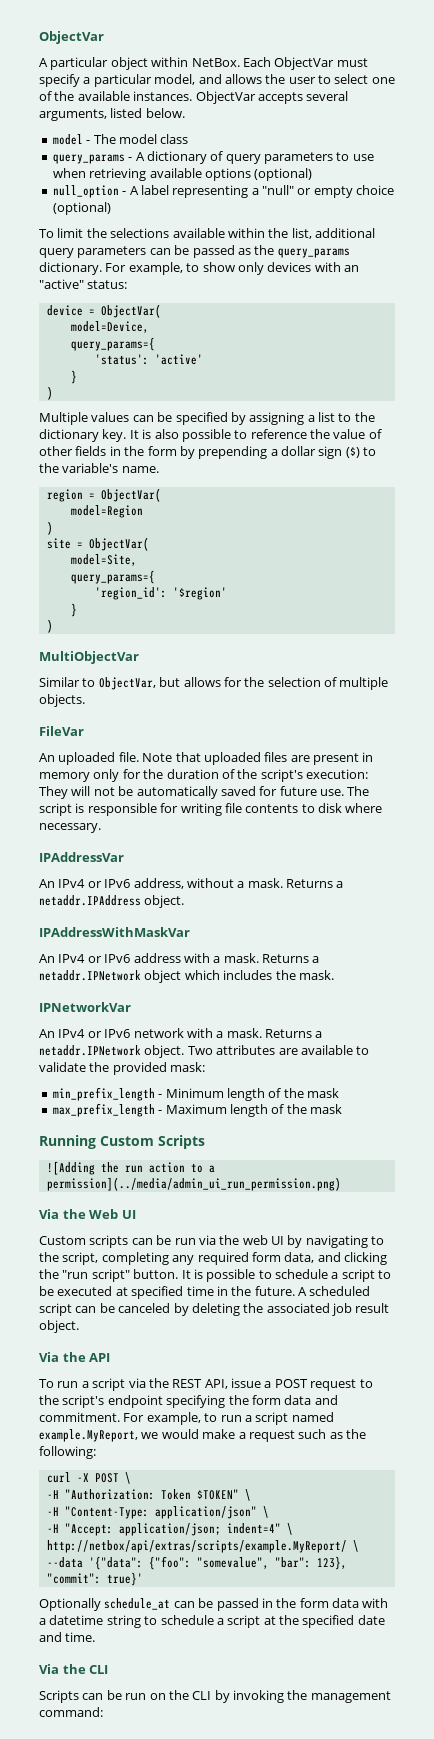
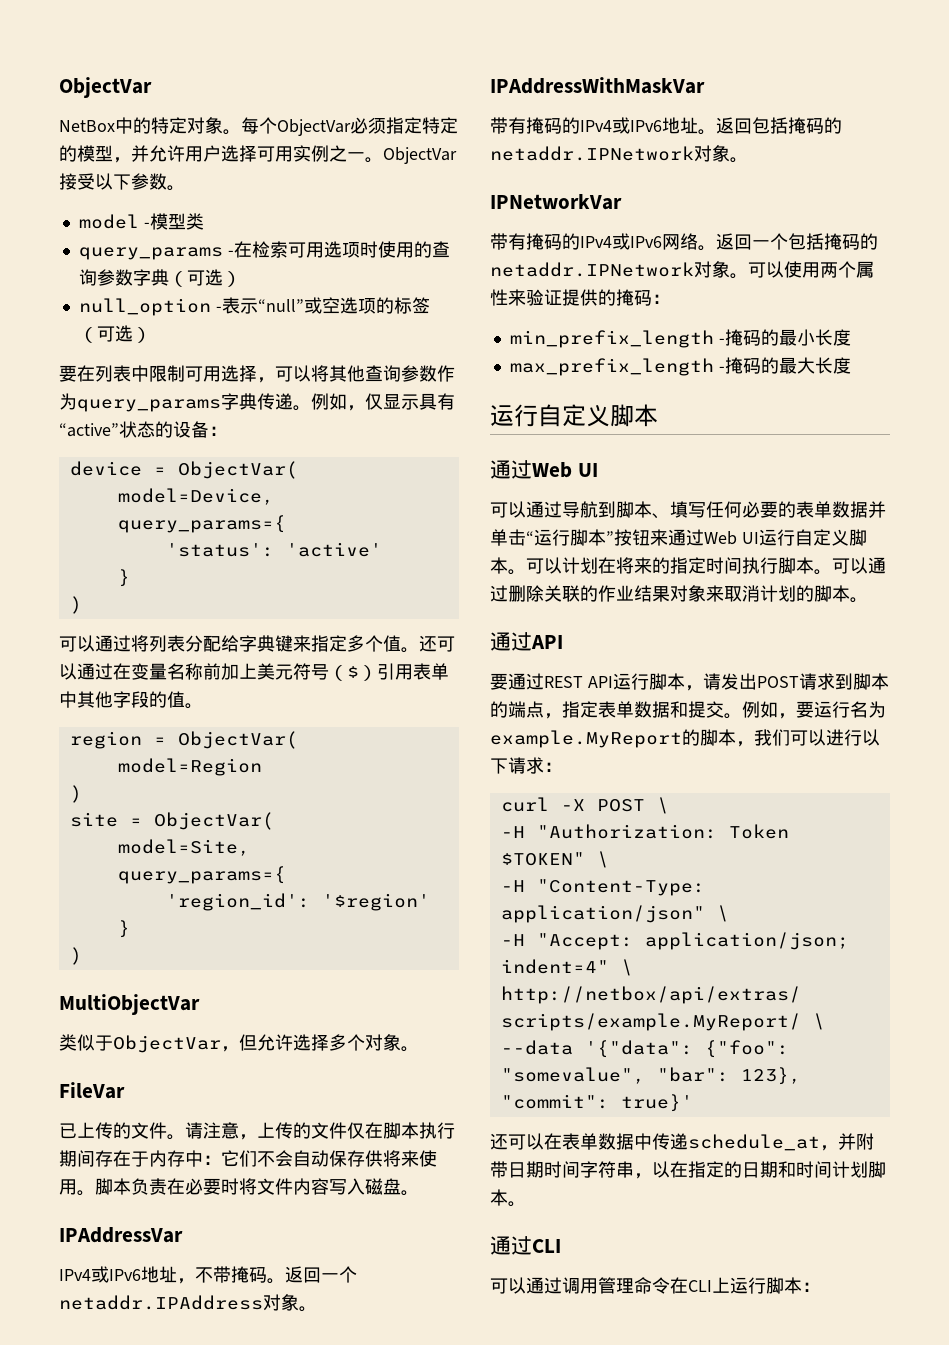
[39,57,368,70] [39,74,395,87] [39,91,349,104] [39,108,185,121] A particular object within NetBox. Each ObjectVar must specify a particular model, and allows the user to select one of the available instances. ObjectVar accepts several arguments, listed below. -> [59,117,458,136] [59,145,457,164] [59,173,185,191] NetBox中的特定对象。每个ObjectVar必须指定特定的模型，并允许用户选择可用实例之一。ObjectVar接受以下参数。
[93,134,189,144] The model class -> [149,213,204,230] 模型类
[135,151,374,164] [52,168,313,181] [52,185,395,198] [52,202,111,215] [39,228,375,239] [39,245,350,258] [39,262,359,275] [39,279,128,289] A dictionary of query parameters to use when retrieving available options (optional) // null_option - A label representing a "null" or empty choice (optional) // To limit the selections available within the list, additional query parameters can be passed as the query_params dictionary. For example, to show only devices with an "active" status: -> [233,241,450,258] [78,269,241,287] [78,297,430,316] [78,325,151,343] [59,365,455,383] [59,393,455,412] [59,421,227,438] 在检索可用选项时使用的查询参数字典（可选） // null_option -表示“null”或空选项的标签（可选） // 要在列表中限制可用选择，可以将其他查询参数作为query_params字典传递。例如，仅显示具有“active”状态的设备：
[39,412,375,425] [39,429,382,442] [39,446,377,459] [39,463,159,473] Multiple values can be specified by assigning a list to the dictionary key. It is also possible to reference the value of other fields in the form by prepending a dollar sign ($) to the variable's name. -> [59,635,455,653] [59,663,449,681] [59,691,203,709] 可以通过将列表分配给字典键来指定多个值。还可以通过在变量名称前加上美元符号（$）引用表单中其他字段的值。
[39,677,389,690] [39,694,85,707] [39,726,84,736] [39,752,374,765] [39,769,368,782] [39,786,370,799] [39,803,383,816] [39,823,101,833] [39,852,124,862] [39,878,344,889] [39,895,185,908] [39,927,190,937] [39,953,320,963] [39,970,334,983] [39,1002,131,1012] [39,1028,323,1038] [39,1045,370,1058] [39,1062,206,1075] [52,1087,339,1101] [52,1103,342,1117] [39,1135,205,1149] [46,1161,215,1175] [46,1177,341,1191] [39,1209,136,1219] [39,1235,385,1248] [39,1252,387,1265] [39,1269,392,1282] [39,1286,371,1299] [39,1303,390,1316] [39,1320,79,1333] [39,1352,111,1362] [39,1378,373,1391] [39,1395,338,1408] [39,1412,334,1425] [39,1429,366,1442] [39,1446,96,1459] Similar to ObjectVar, but allows for the selection of multiple objects. // FileVar // An uploaded file. Note that uploaded files are present in memory only for the duration of the script's execution: They will not be automatically saved for future use. The script is responsible for writing file contents to disk where necessary. // IPAddressVar // An IPv4 or IPv6 address, without a mask. Returns a netaddr.IPAddress object. // IPAddressWithMaskVar // An IPv4 or IPv6 address with a mask. Returns a netaddr.IPNetwork object which includes the mask. // IPNetworkVar // An IPv4 or IPv6 network with a mask. Returns a netaddr.IPNetwork object. Two attributes are available to validate the provided mask: // min_prefix_length - Minimum length of the mask // max_prefix_length - Maximum length of the mask // Running Custom Scripts // ![Adding the run action to a permission](../media/admin_ui_run_permission.png) // Via the Web UI // Custom scripts can be run via the web UI by navigating to the script, completing any required form data, and clicking the "run script" button. It is possible to schedule a script to be executed at specified time in the future. A scheduled script can be canceled by deleting the associated job result object. // Via the API // To run a script via the REST API, issue a POST request to the script's endpoint specifying the form data and commitment. For example, to run a script named example.MyReport, we would make a request such as the following: -> [59,1034,419,1053] [59,1082,125,1099] [59,1122,455,1140] [59,1150,437,1167] [59,1178,419,1196] [59,1227,183,1243] [59,1266,357,1284] [59,1294,317,1312] [490,77,705,94] [490,117,842,135] [490,145,748,163] [490,194,622,210] [490,233,878,251] [490,261,874,279] [490,289,670,306] [509,329,851,348] [509,357,851,376] [490,404,658,427] [490,460,598,479] [490,501,886,519] [490,529,867,546] [490,557,886,575] [490,585,868,603] [490,632,563,651] [490,673,889,691] [490,701,886,719] [490,729,880,748] [490,757,562,774] 类似于ObjectVar，但允许选择多个对象。 // FileVar // 已上传的文件。请注意，上传的文件仅在脚本执行期间存在于内存中：它们不会自动保存供将来使用。脚本负责在必要时将文件内容写入磁盘。 // IPAddressVar // IPv4或IPv6地址，不带掩码。返回一个netaddr.IPAddress对象。 // IPAddressWithMaskVar // 带有掩码的IPv4或IPv6地址。返回包括掩码的netaddr.IPNetwork对象。 // IPNetworkVar // 带有掩码的IPv4或IPv6网络。返回一个包括掩码的netaddr.IPNetwork对象。可以使用两个属性来验证提供的掩码： // min_prefix_length -掩码的最小长度 // max_prefix_length -掩码的最大长度 // 运行自定义脚本 // 通过Web UI // 可以通过导航到脚本、填写任何必要的表单数据并单击“运行脚本”按钮来通过Web UI运行自定义脚本。可以计划在将来的指定时间执行脚本。可以通过删除关联的作业结果对象来取消计划的脚本。 // 通过API // 要通过REST API运行脚本，请发出POST请求到脚本的端点，指定表单数据和提交。例如，要运行名为example.MyReport的脚本，我们可以进行以下请求：
[39,1598,389,1611] [39,1615,385,1628] [39,1632,96,1642] [39,1664,109,1674] [39,1690,391,1703] [39,1707,103,1717] Optionally schedule_at can be passed in the form data with a datetime string to schedule a script at the specified date and time. // Via the CLI // Scripts can be run on the CLI by invoking the management command: -> [490,1133,874,1151] [490,1161,886,1179] [490,1189,526,1207] [490,1236,561,1255] [490,1277,820,1294] 还可以在表单数据中传递schedule_at，并附带日期时间字符串，以在指定的日期和时间计划脚本。 // 通过CLI // 可以通过调用管理命令在CLI上运行脚本：

